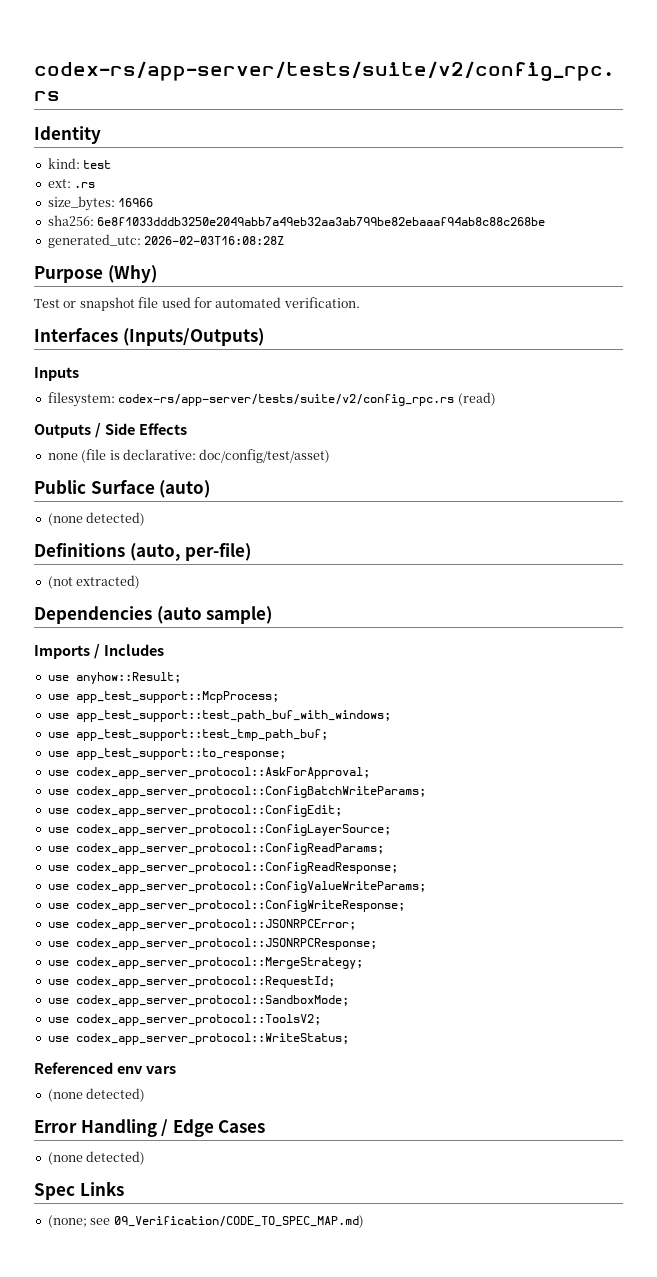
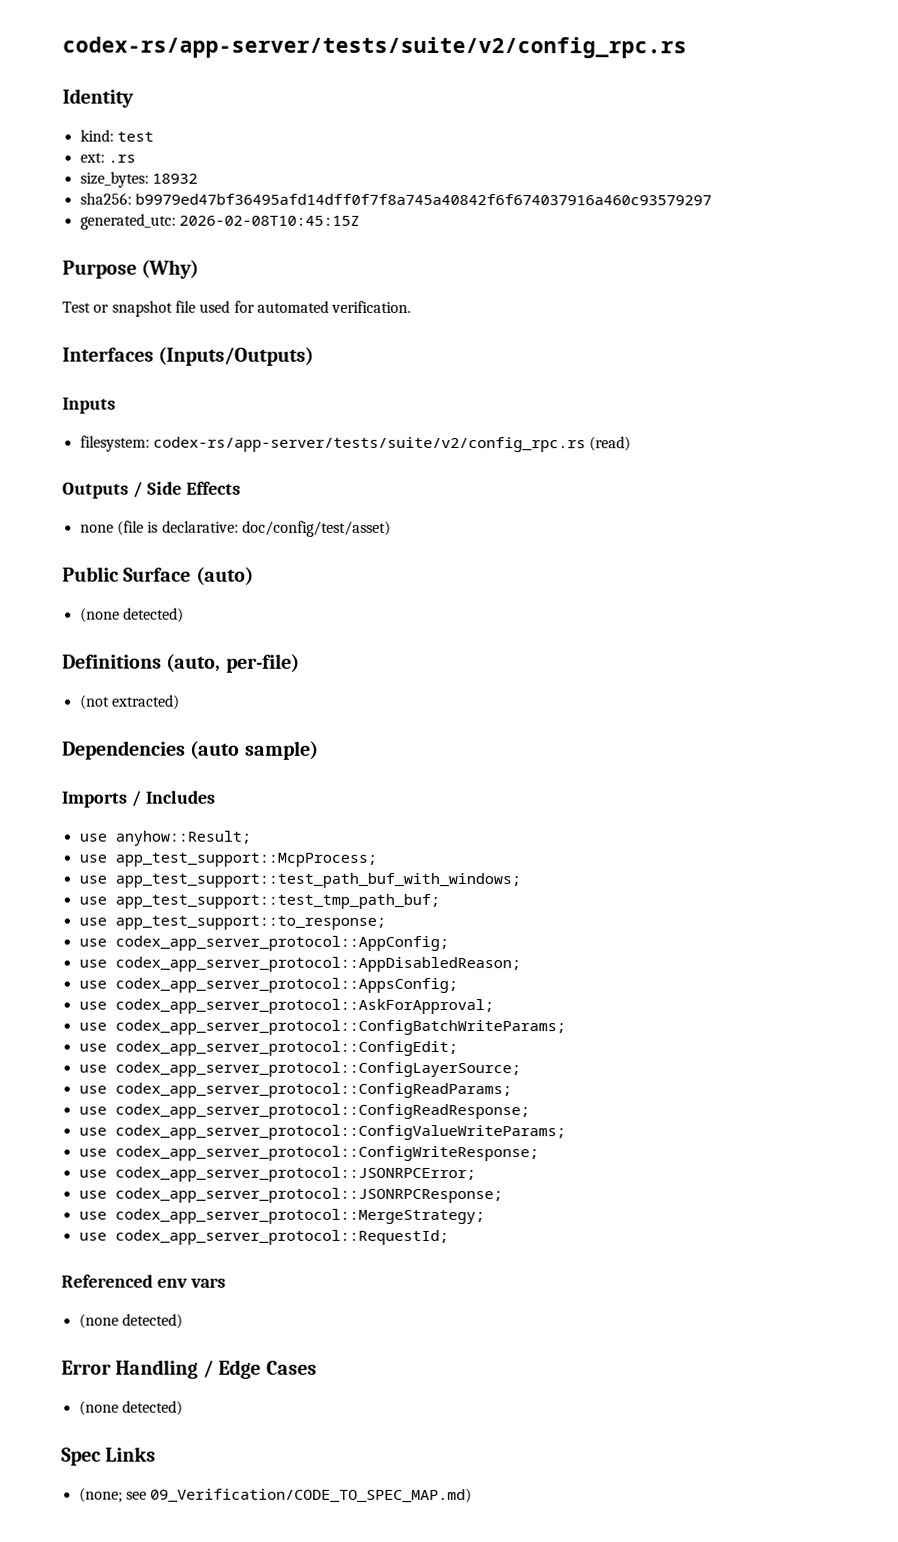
[118,198,154,207] 16966 -> [151,173,198,184] 18932
[97,217,546,226] 6e8f1033dddb3250e2049abb7a49eb32aa3ab799be82ebaaaf94ab8c88c268be -> [134,193,712,206] b9979ed47bf36495afd14dff0f7f8a745a40842f6f674037916a460c93579297
[144,236,285,245] 2026-02-03T16:08:28Z -> [178,215,360,226] 2026-02-08T10:45:15Z
(286, 754) none -> [78,935,449,951] [78,956,521,973] [78,977,458,994] // use codex_app_server_protocol::AppConfig; // use codex_app_server_protocol::AppDisabledReason; // use codex_app_server_protocol::AppsConfig;
[47,995,349,1007] [47,1014,321,1026] [47,1033,349,1045] // use codex_app_server_protocol::SandboxMode; // use codex_app_server_protocol::ToolsV2; // use codex_app_server_protocol::WriteStatus; -> (449, 1237) none

